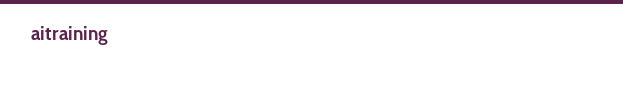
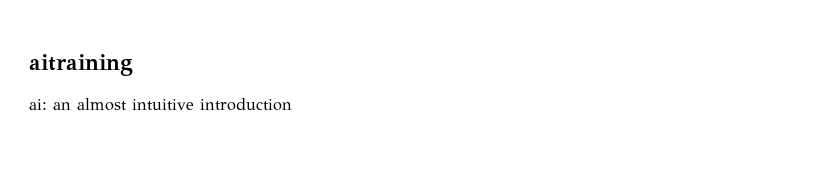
(108, 35) none -> [29,98,292,111] // ai: an almost intuitive introduction

